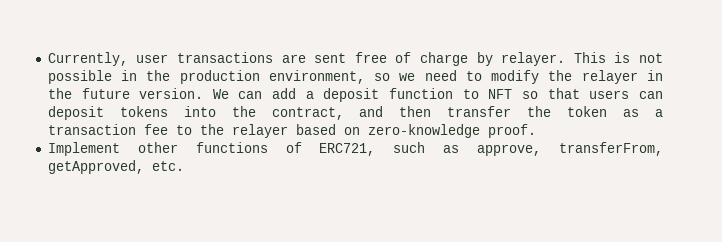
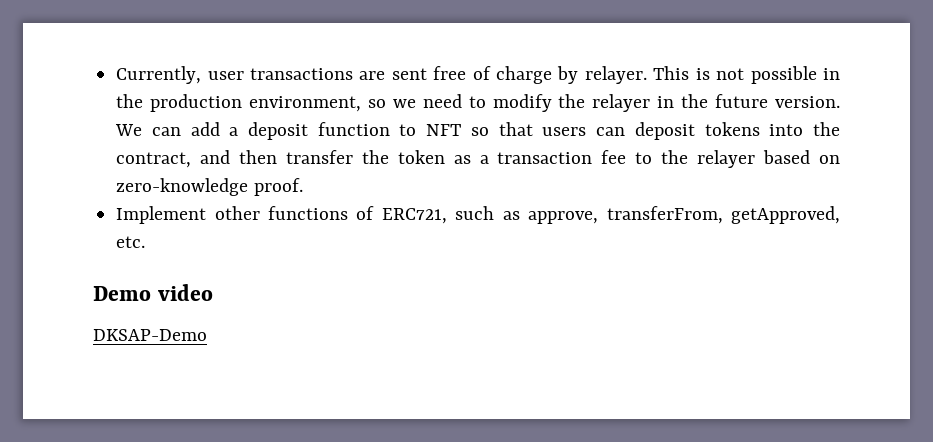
(184, 166) none -> [93,284,213,301] [93,329,207,341] // Demo video // DKSAP-Demo

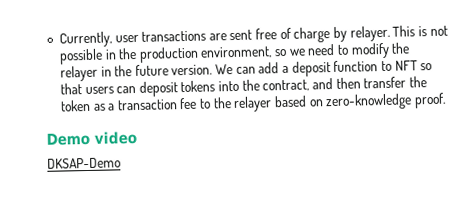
[116,206,840,224] [116,236,146,248] // Implement other functions of ERC721, such as approve, transferFrom, getApproved, etc. -> (446, 100) none

